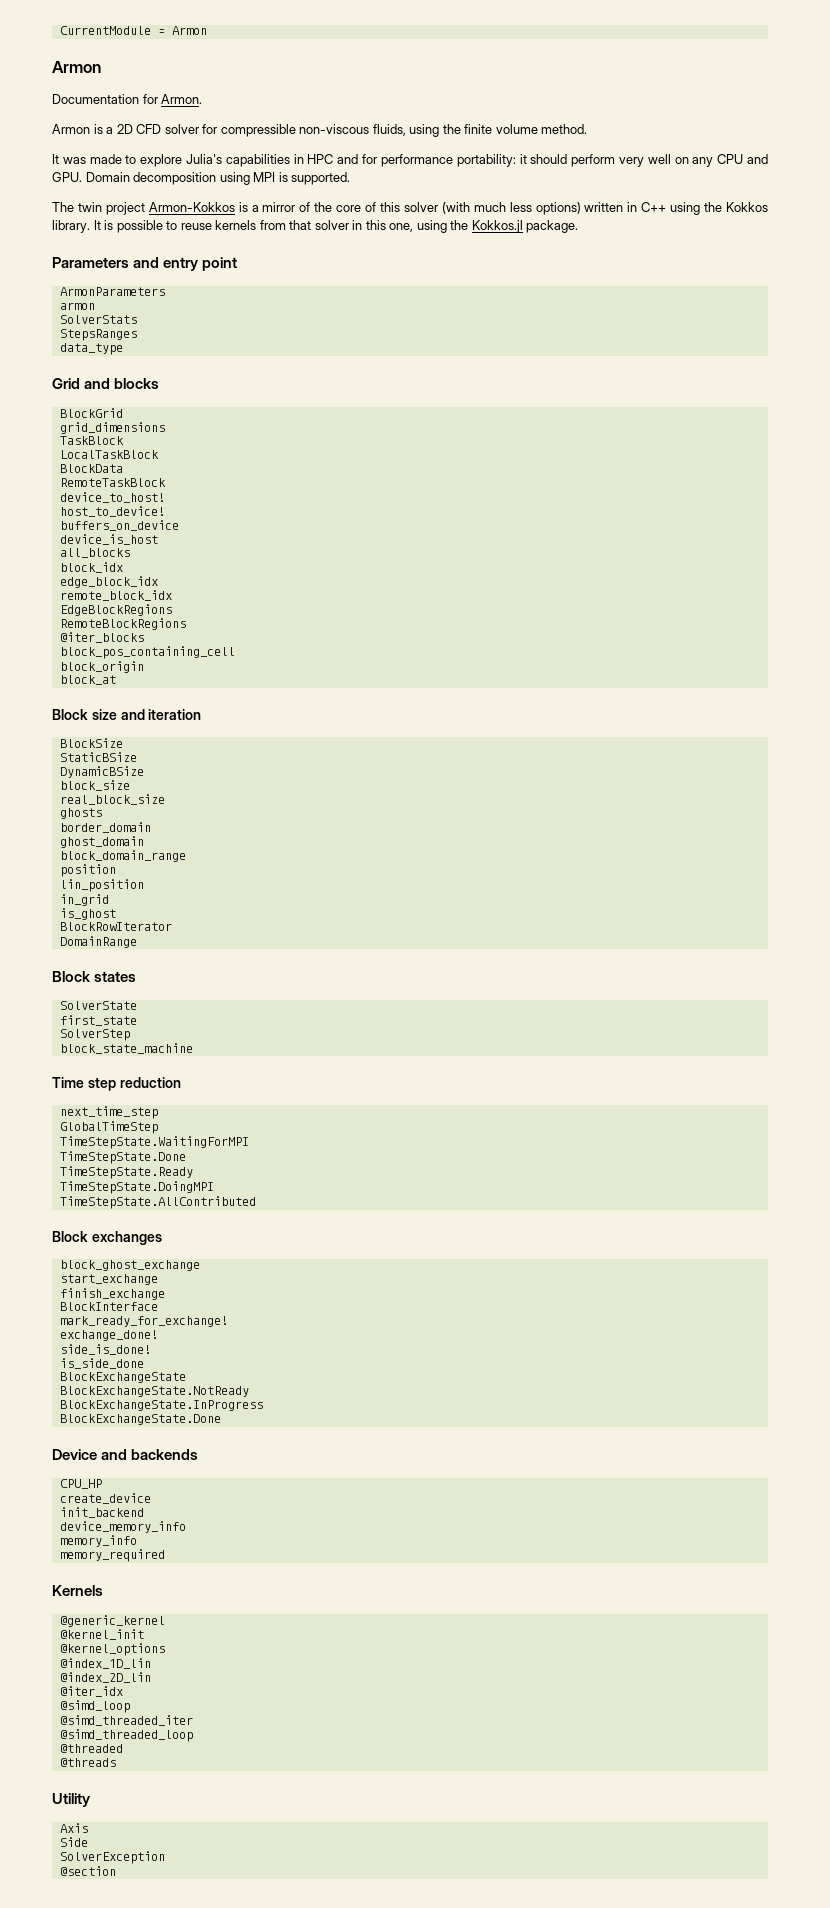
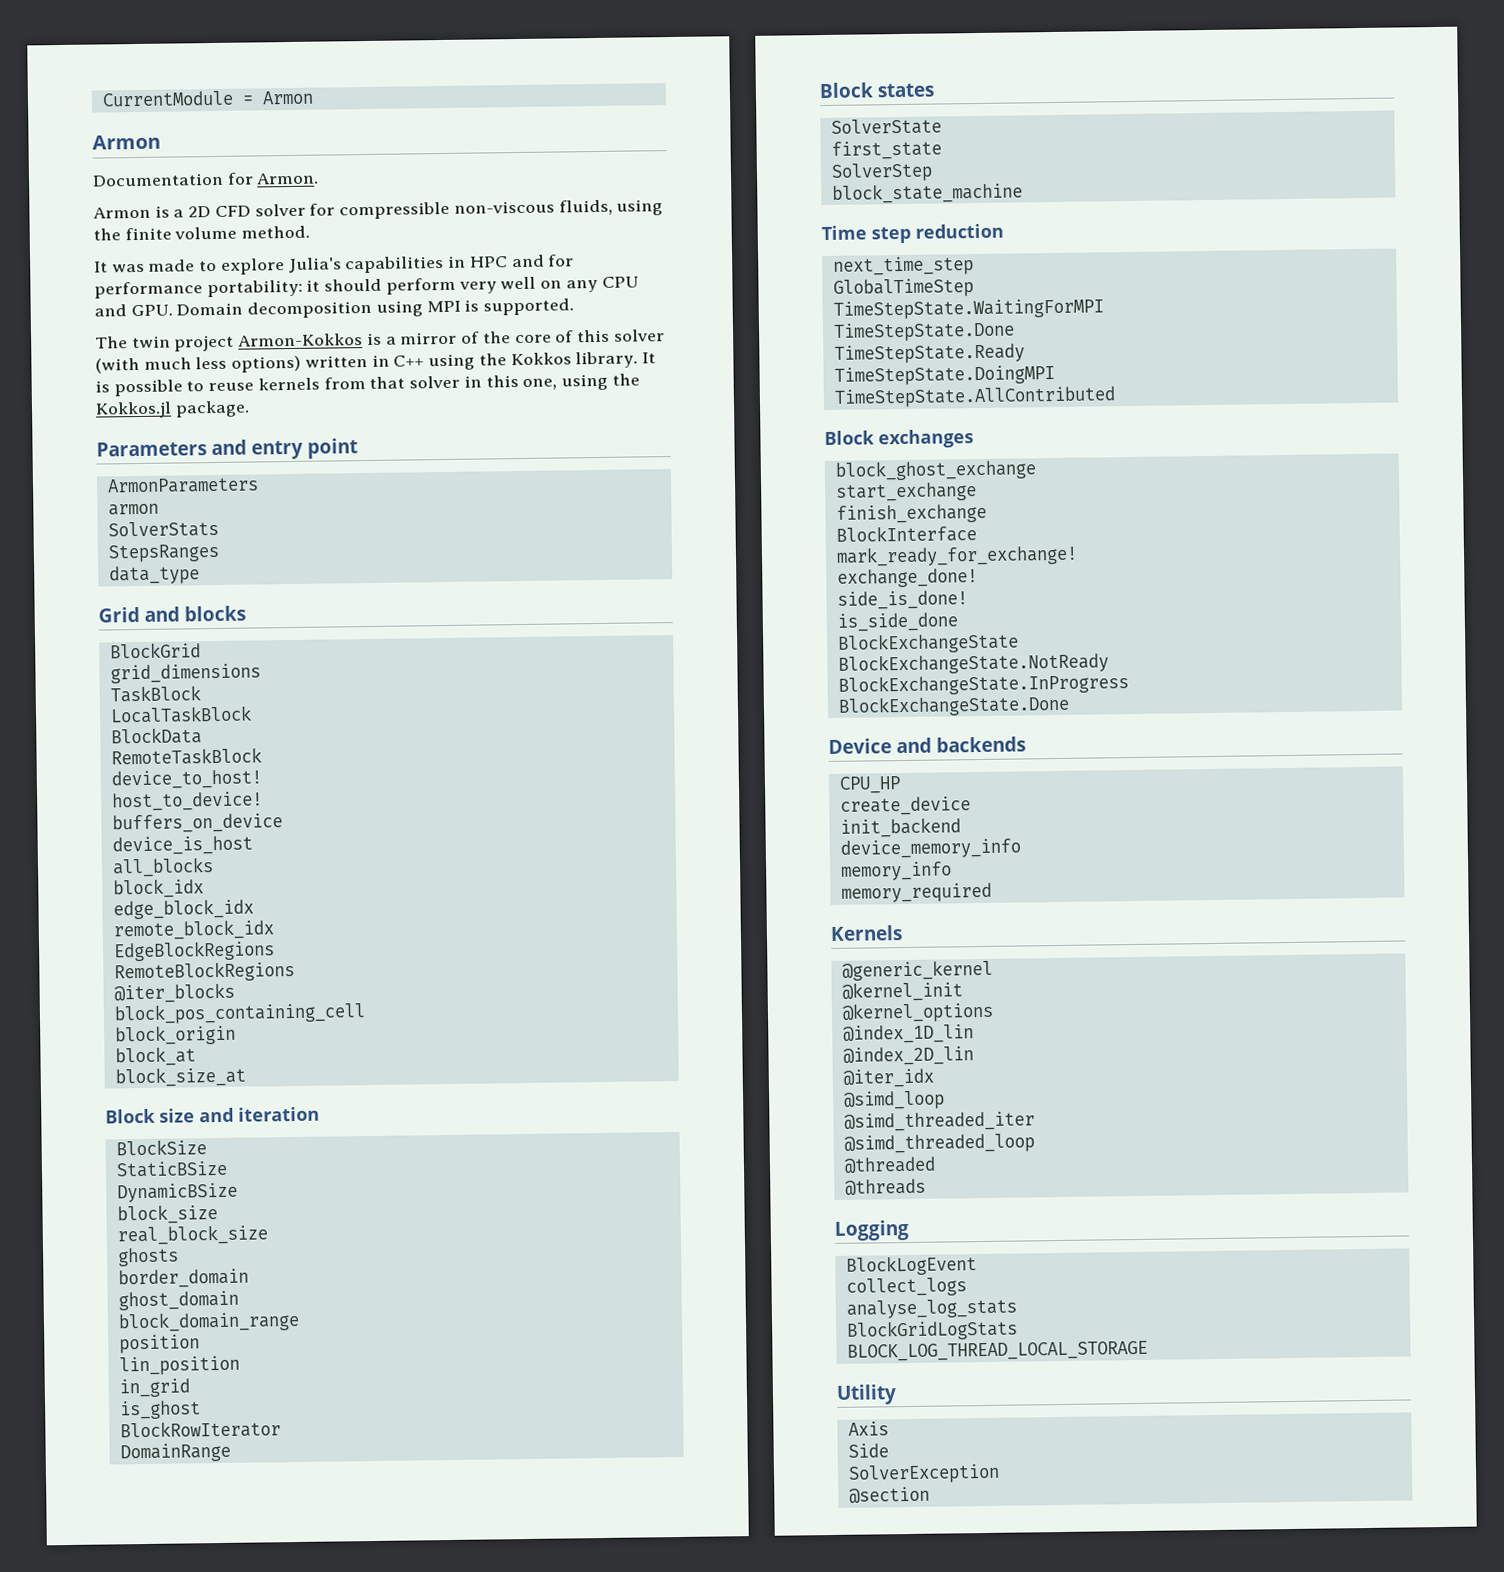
(116, 680) none -> [114,1066,246,1088] // block_size_at
(116, 1762) none -> [834,1219,909,1241] [845,1255,977,1276] [845,1277,967,1297] [845,1298,1017,1319] [846,1319,1018,1341] [846,1340,1148,1362] // Logging // BlockLogEvent // collect_logs // analyse_log_stats // BlockGridLogStats // BLOCK_LOG_THREAD_LOCAL_STORAGE

